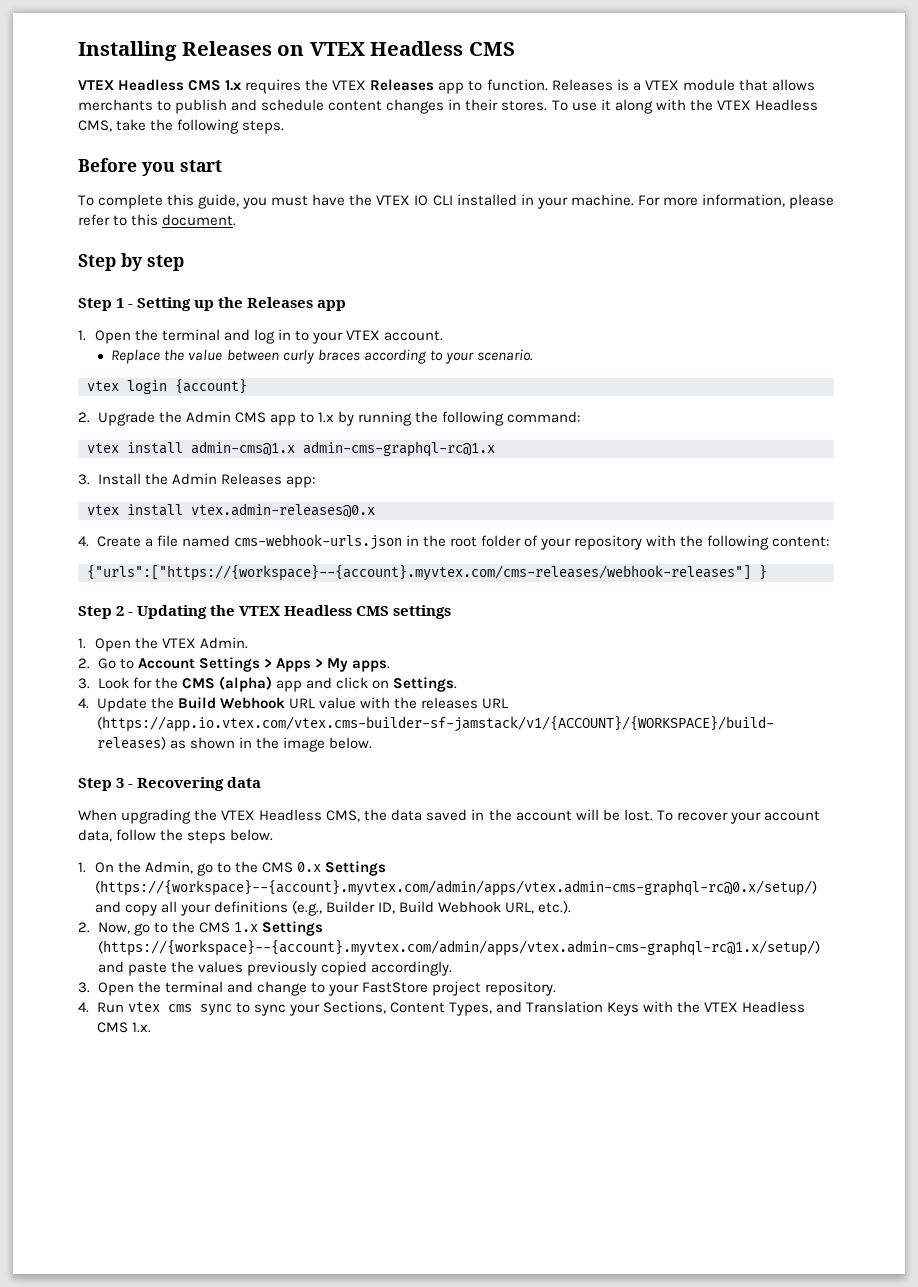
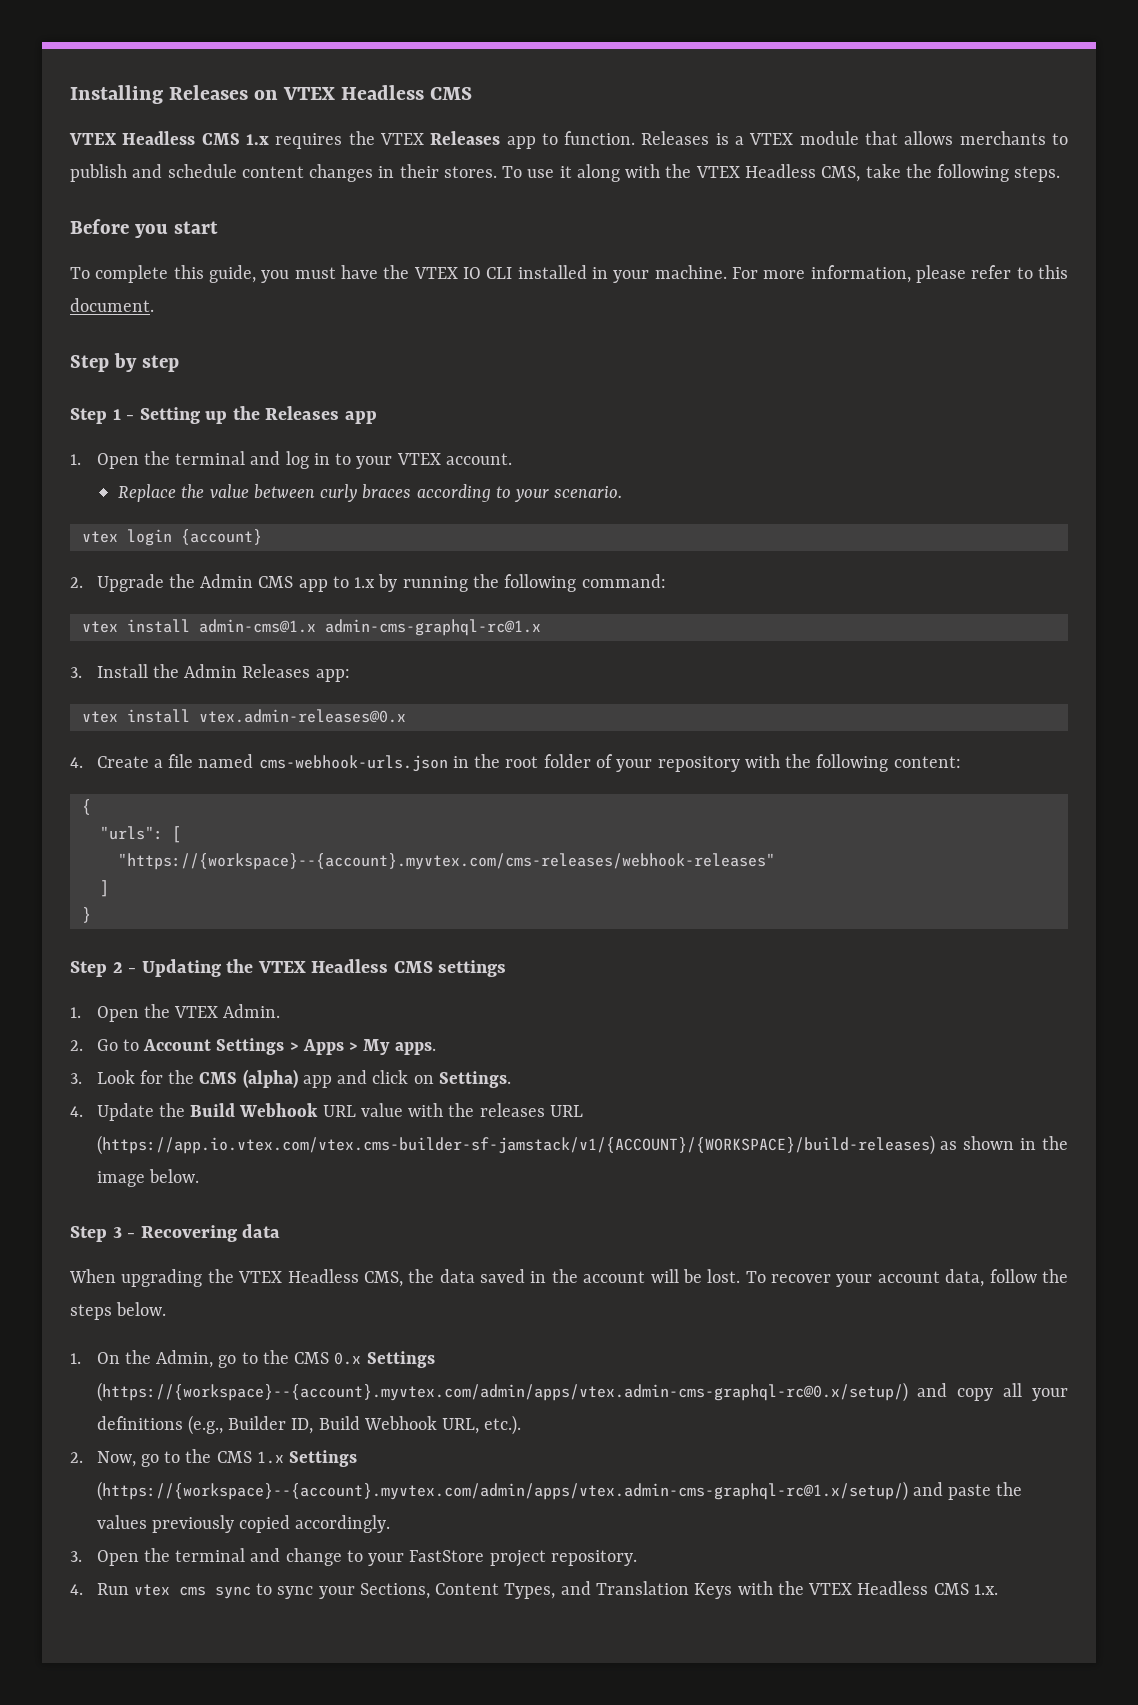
[87,565,751,581] {"urls":["https://{workspace}--{account}.myvtex.com/cms-releases/webhook-releases"] -> [81,799,91,815] [99,826,181,843] [117,853,775,870] [99,880,109,897] { // "urls": [ // "https://{workspace}--{account}.myvtex.com/cms-releases/webhook-releases" // ] //

